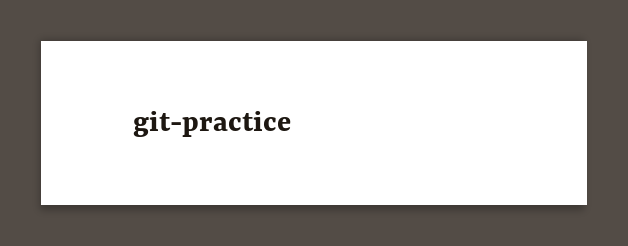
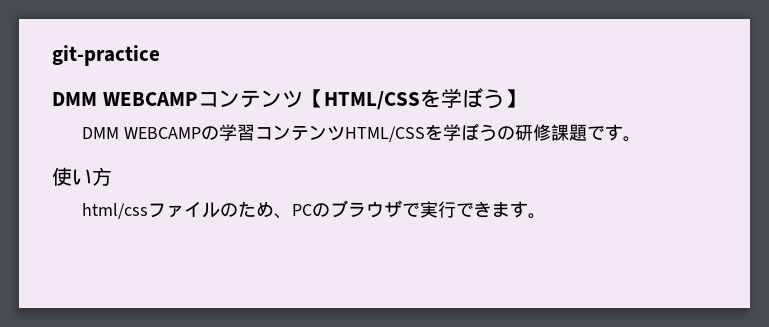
(291, 124) none -> [52,88,525,110] [82,123,641,142] [52,167,112,186] [82,200,547,219] // DMM WEBCAMPコンテンツ【HTML/CSSを学ぼう】 // DMM WEBCAMPの学習コンテンツHTML/CSSを学ぼうの研修課題です。 // 使い方 // html/cssファイルのため、PCのブラウザで実行できます。

